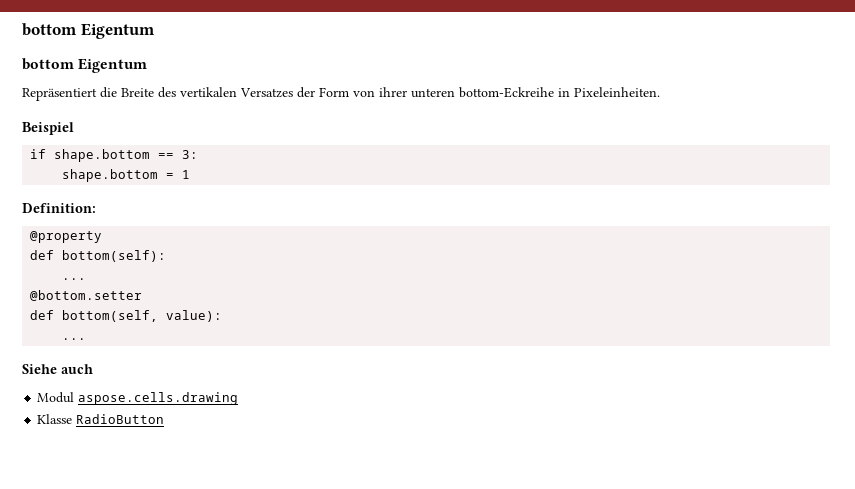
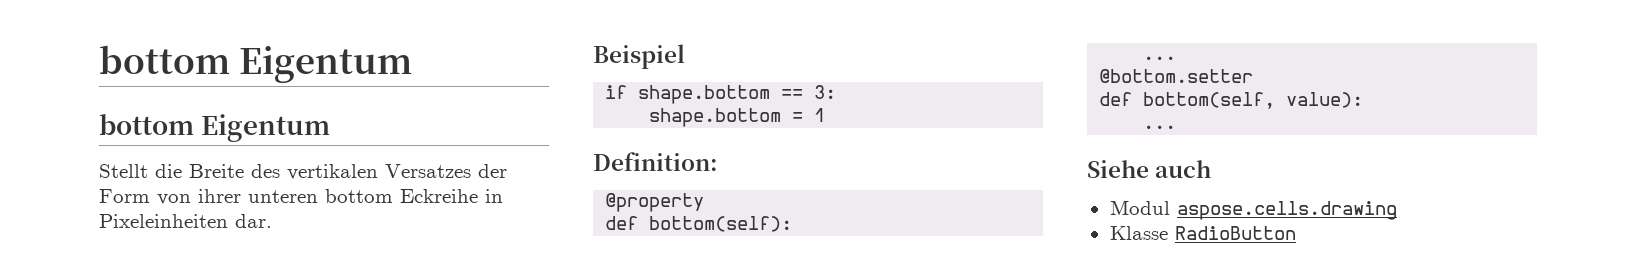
[22,88,97,101] Repräsentiert -> [99,164,148,178] Stellt
[459,87,660,98] bottom-Eckreihe in Pixeleinheiten. -> [325,189,503,203] [99,214,272,228] bottom Eckreihe in Pixeleinheiten dar.

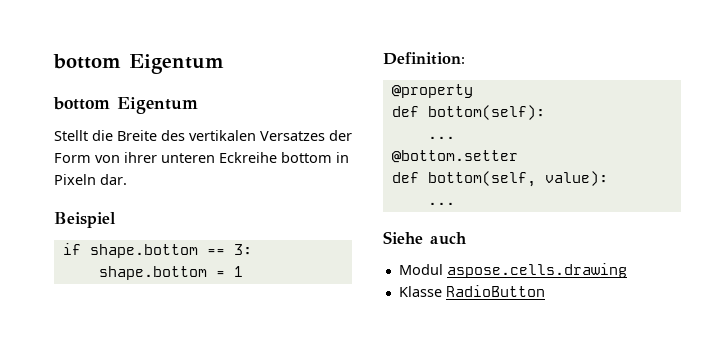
[325,189,503,203] [99,214,228,228] bottom Eckreihe in Pixeleinheiten -> [219,152,349,163] [54,174,96,185] Eckreihe bottom in Pixeln

